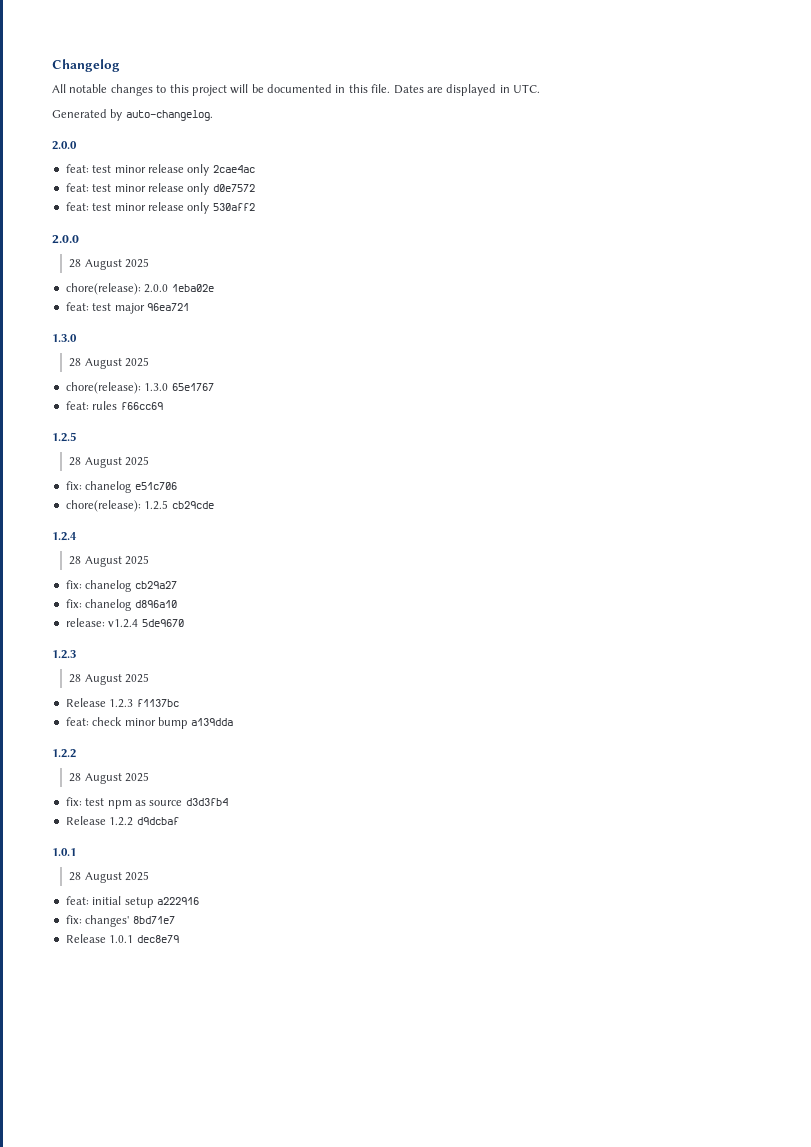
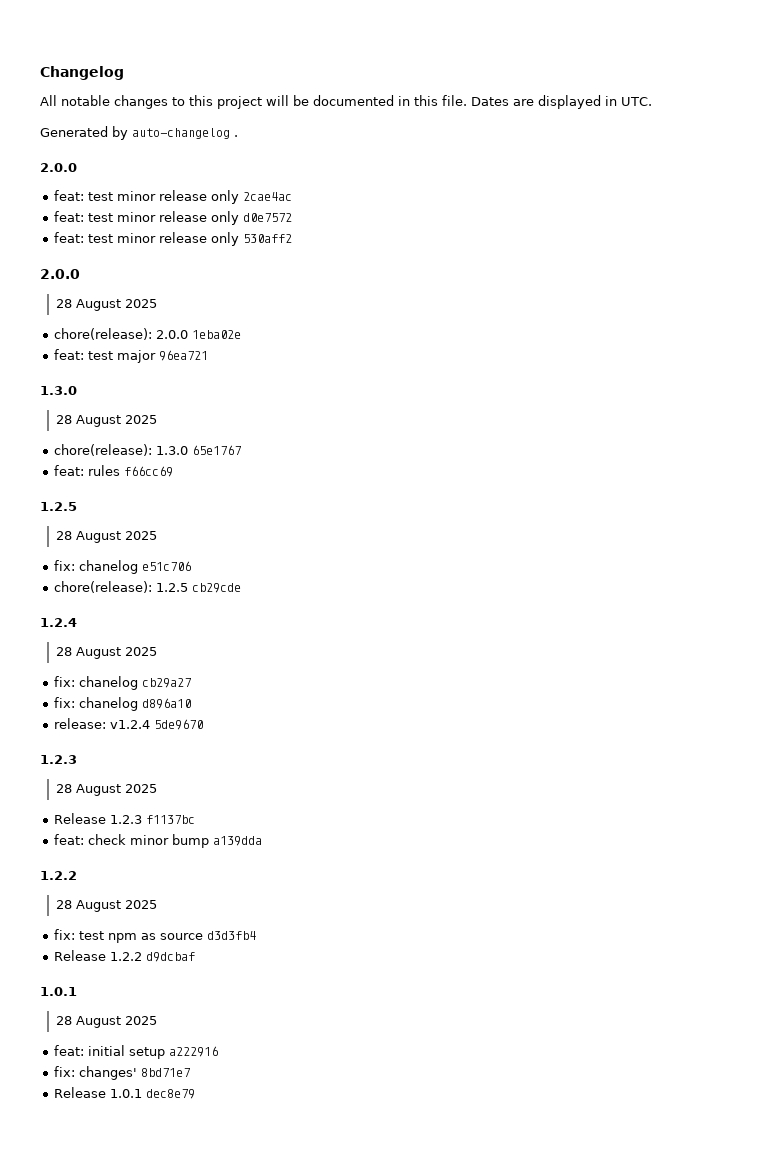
[125,110,213,121] auto-changelog. -> [132,128,238,139] auto-changelog .

